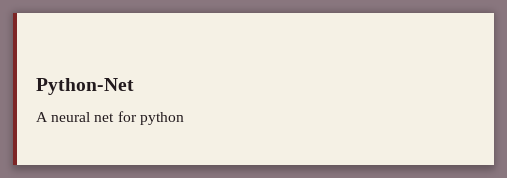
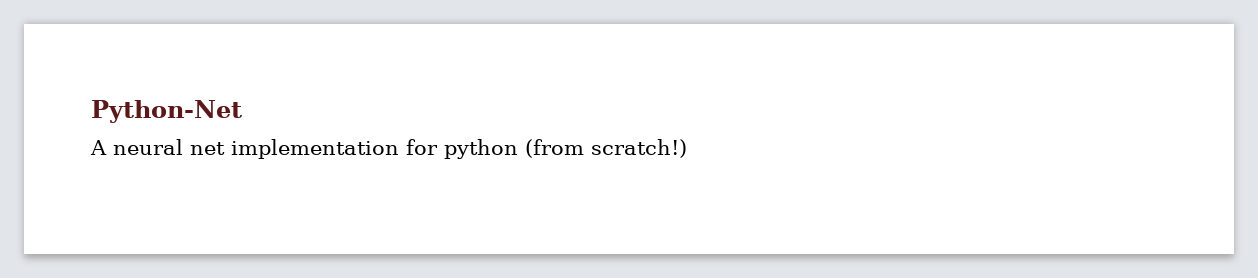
(115, 117) none -> [231,139,399,159] implementation
(184, 118) none -> [525,139,687,158] (from scratch!)

